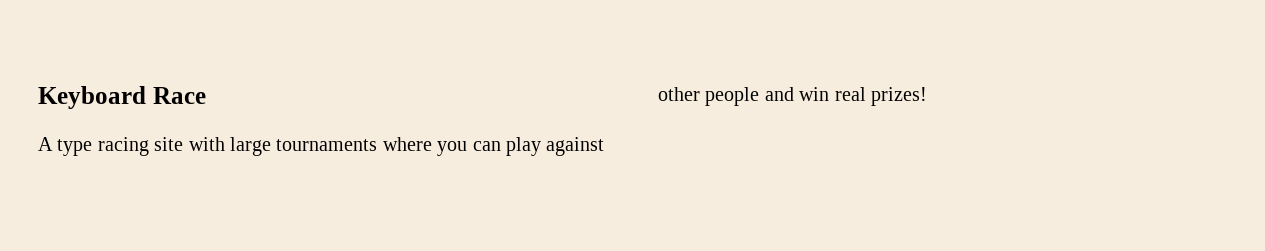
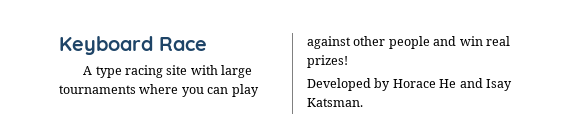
(927, 96) none -> [307,78,512,91] [307,98,363,107] // Developed by Horace He and Isay Katsman.

